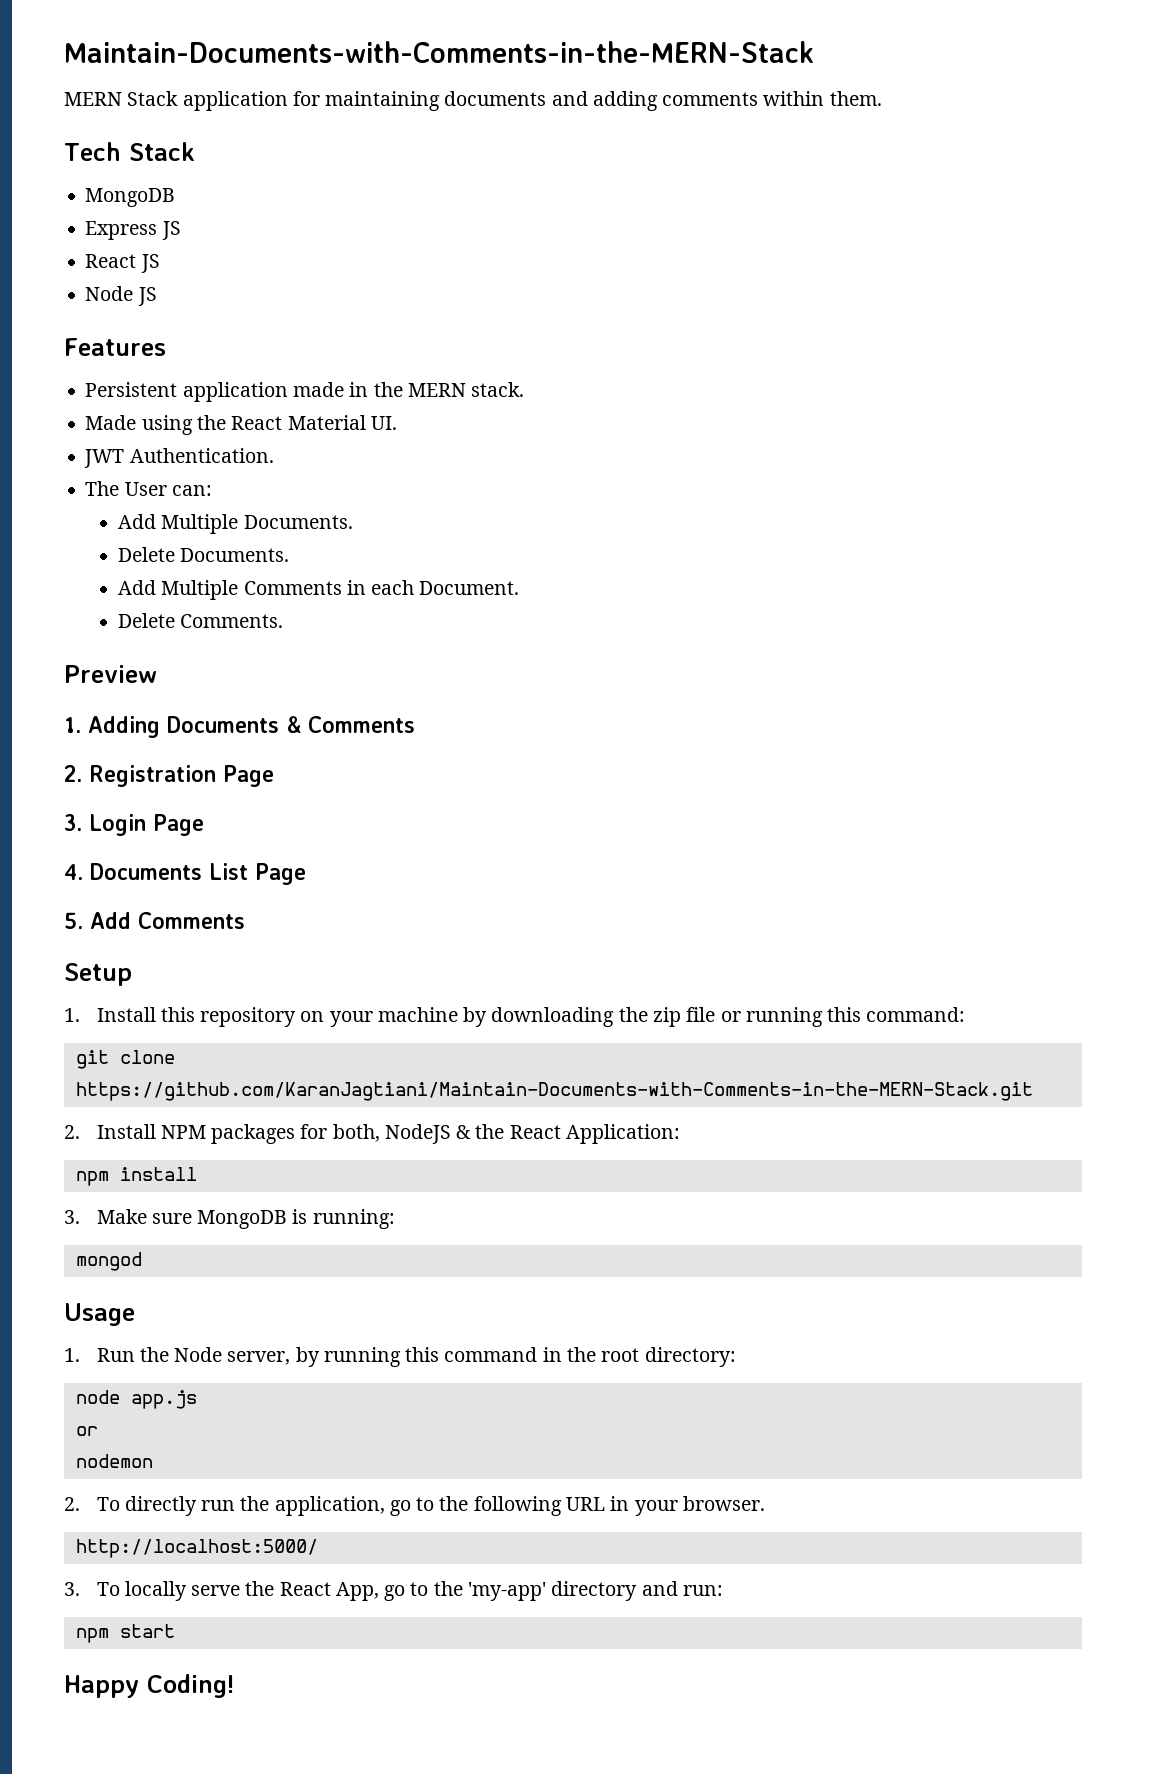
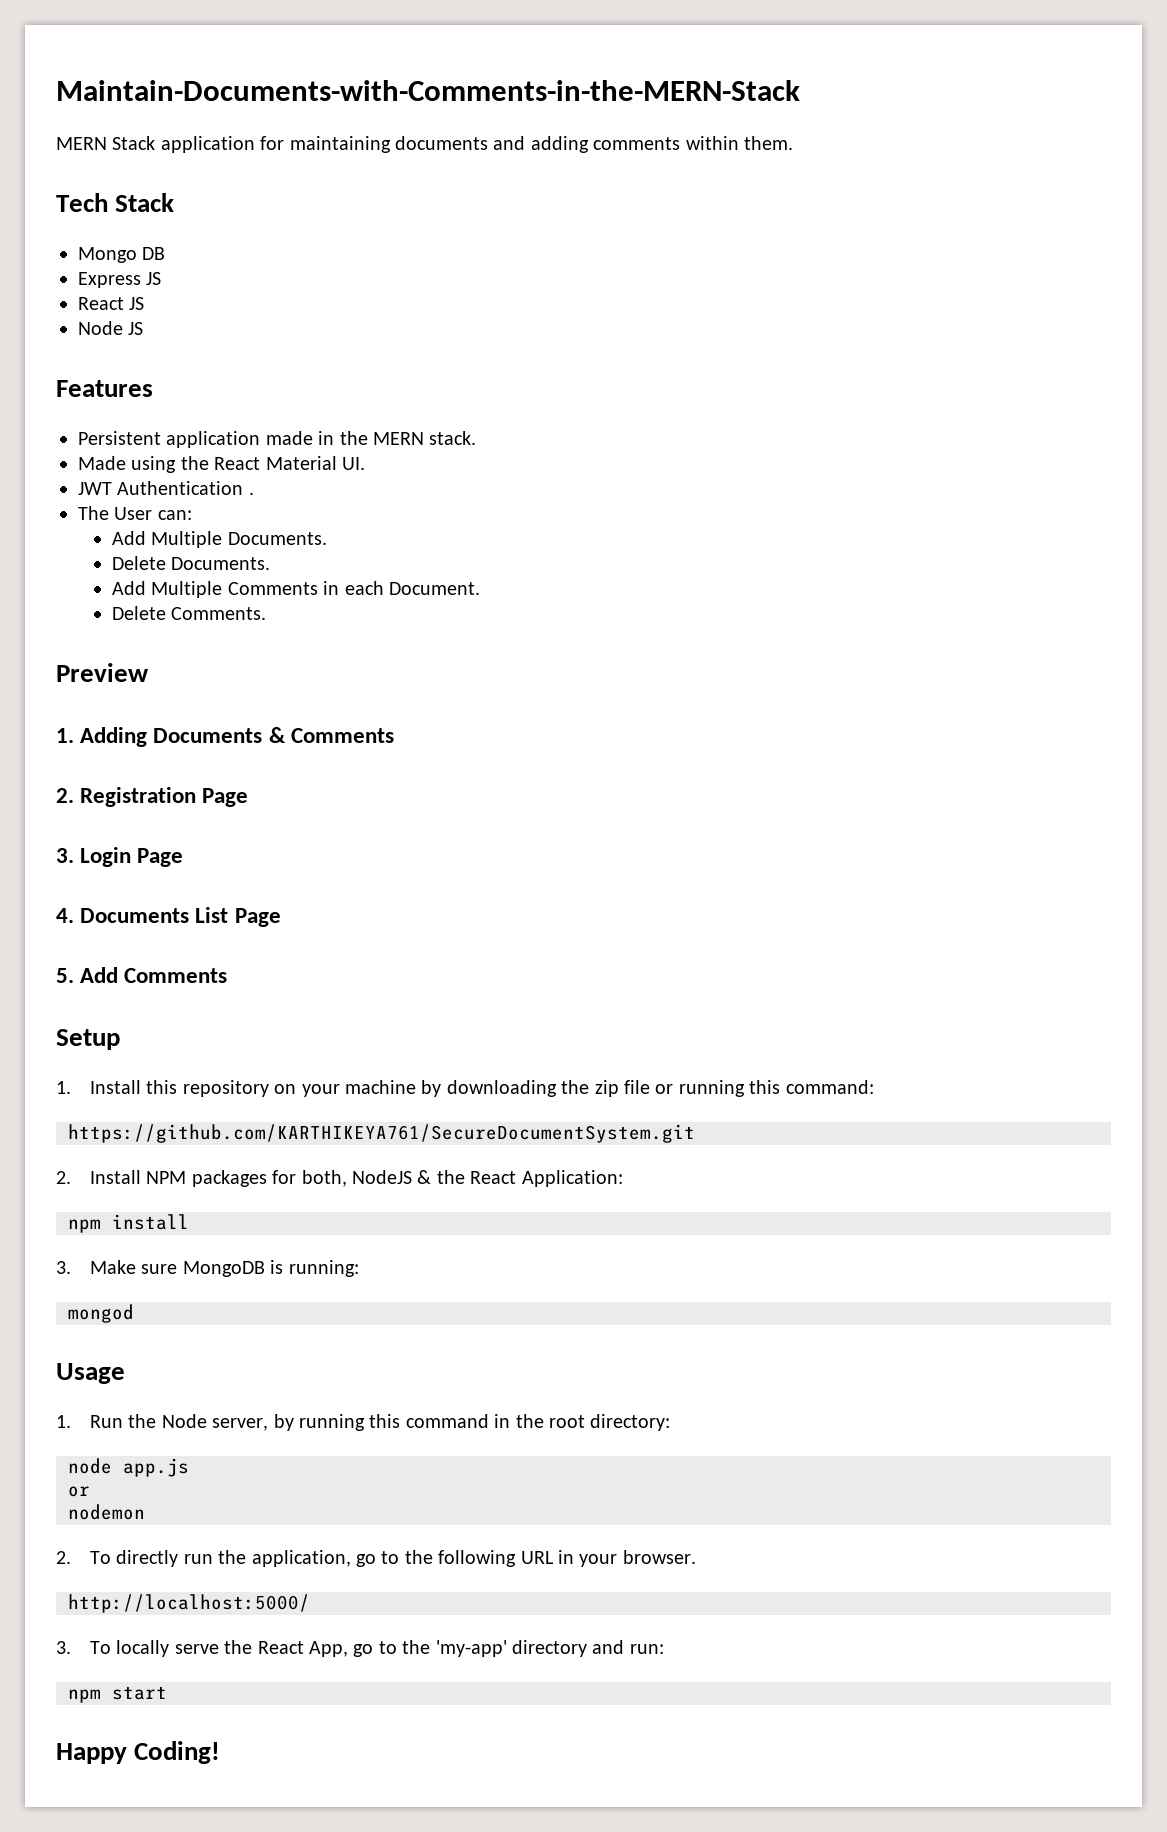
[85,188,176,207] MongoDB -> [78,247,166,263] Mongo DB
[129,448,274,463] Authentication. -> [117,481,254,495] Authentication .
[75,1050,175,1069] [75,1082,1033,1101] git clone https://github.com/KaranJagtiani/Maintain-Documents-with-Comments-in-the-MERN-Stack.git -> [68,1124,695,1143] https://github.com/KARTHIKEYA761/SecureDocumentSystem.git

